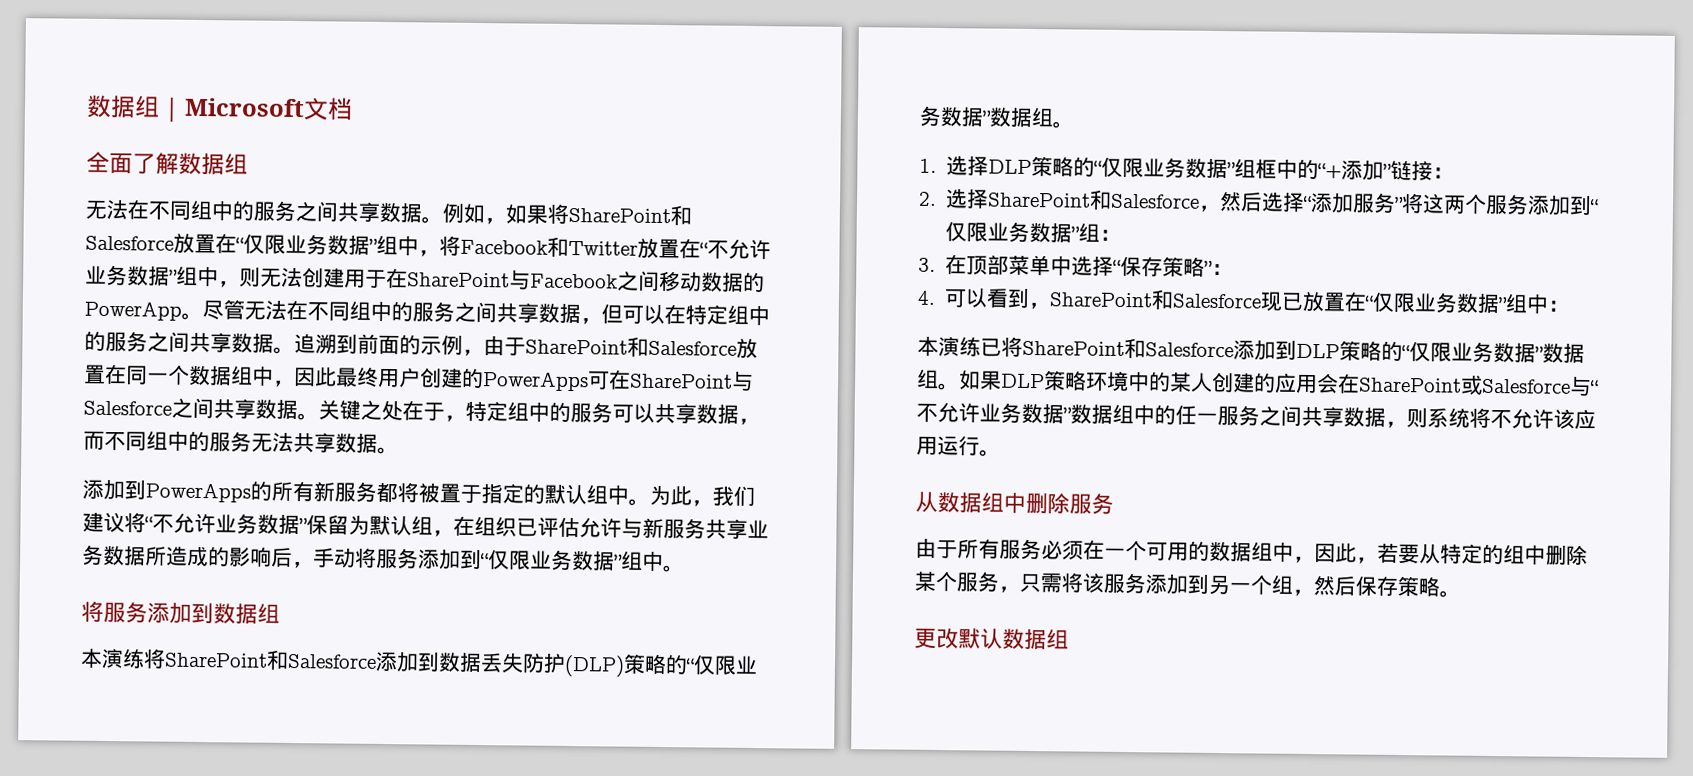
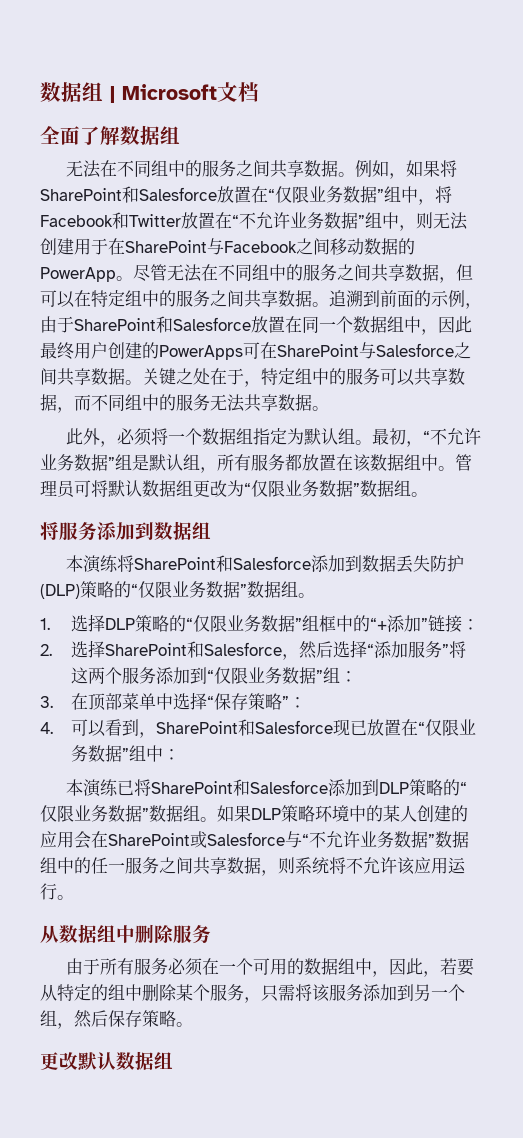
[82,479,755,507] [82,512,370,535] 添加到PowerApps的所有新服务都将被置于指定的默认组中。为此，我们建议将“不允许业务数据”保留为 -> [66,428,482,447] [40,454,149,471] 此外，必须将一个数据组指定为默认组。最初，“不允许业务数据”组是
[453,515,769,539] [82,544,664,573] 在组织已评估允许与新服务共享业务数据所造成的影响后，手动将服务添加到“仅限业务数据”组中 -> [217,454,472,472] [40,480,411,498] 所有服务都放置在该数据组中。管理员可将默认数据组更改为“仅限业务数据”数据组

